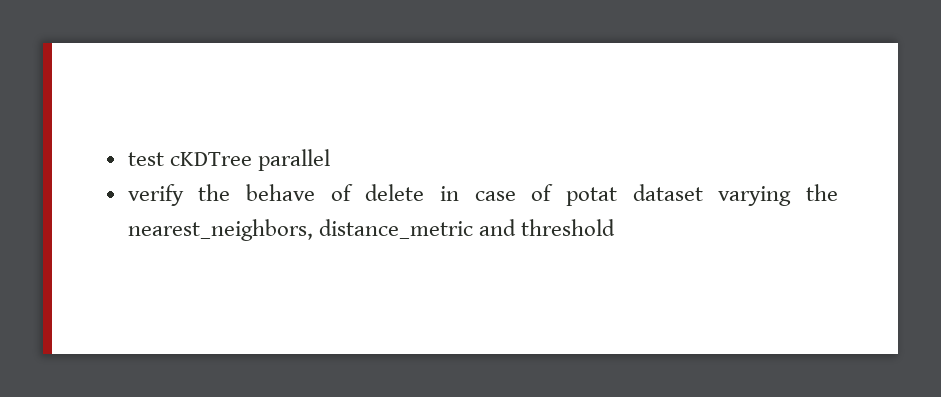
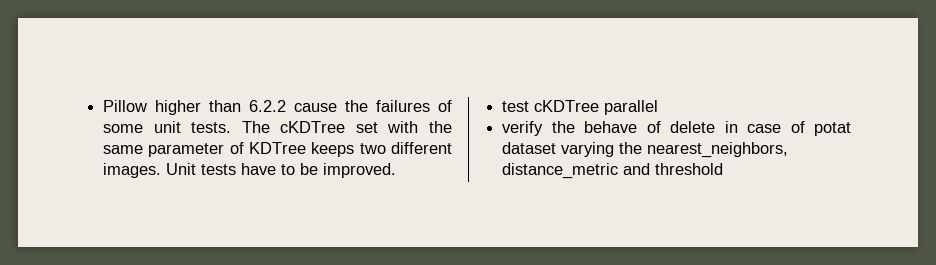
(127, 159) none -> [103,100,453,115] [103,121,453,133] [103,142,452,157] [103,163,397,178] Pillow higher than 6.2.2 cause the failures of some unit tests. The cKDTree set with the same parameter of KDTree keeps two different images. Unit tests have to be improved. //

